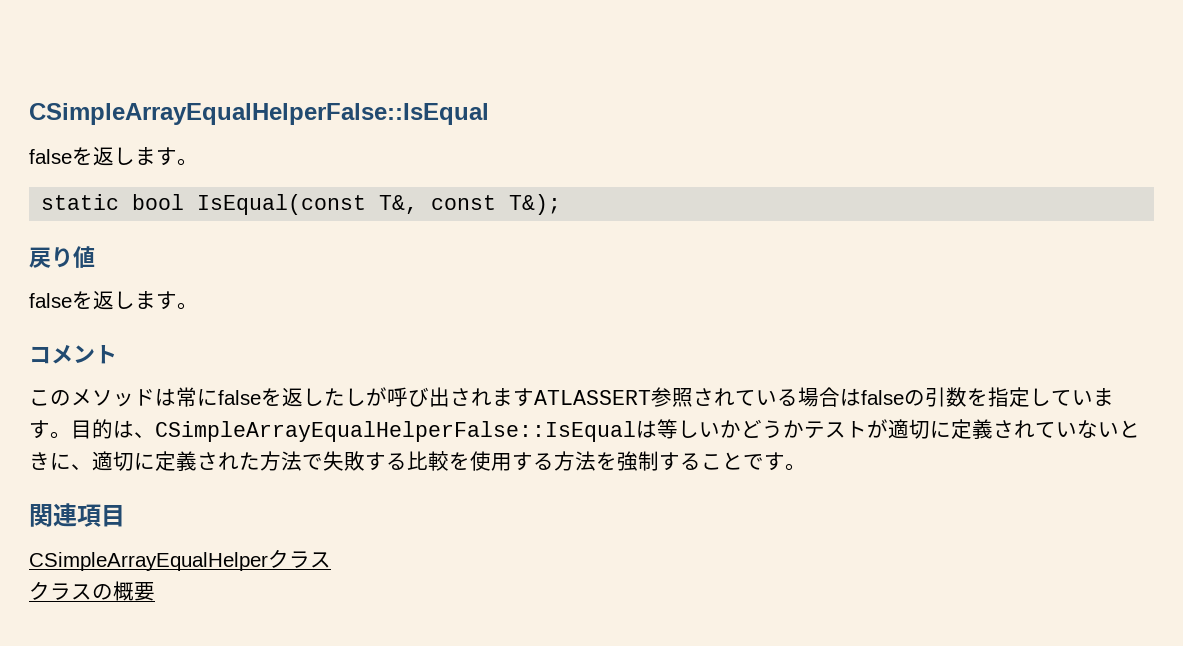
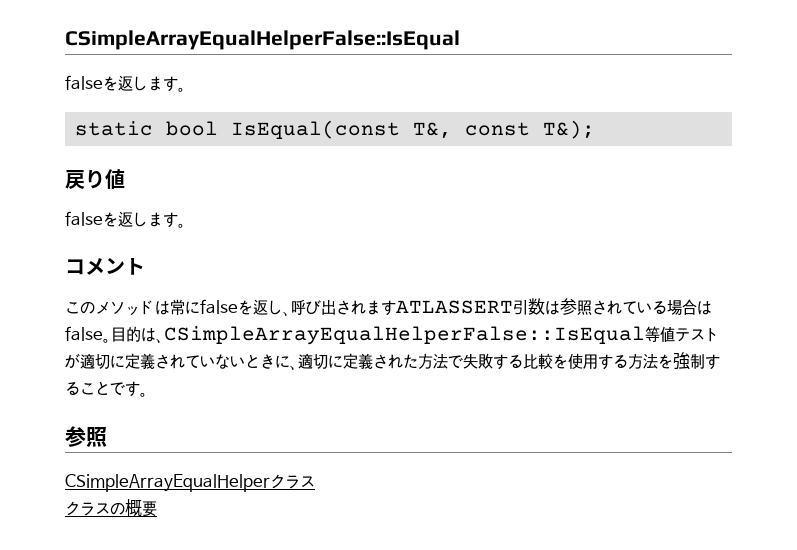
[324,387,387,406] たしが -> [283,311,291,317] 、
(651, 397) none -> [513,298,560,315] 引数は
[904,387,1114,407] [29,419,804,442] の引数を指定しています。目的は、CSimpleArrayEqualHelperFalse::IsEqualは等しいかどうか -> [103,326,675,345] 。目的は、CSimpleArrayEqualHelperFalse::IsEqual等値
[29,503,125,527] 関連項目 -> [65,426,107,447] 参照

